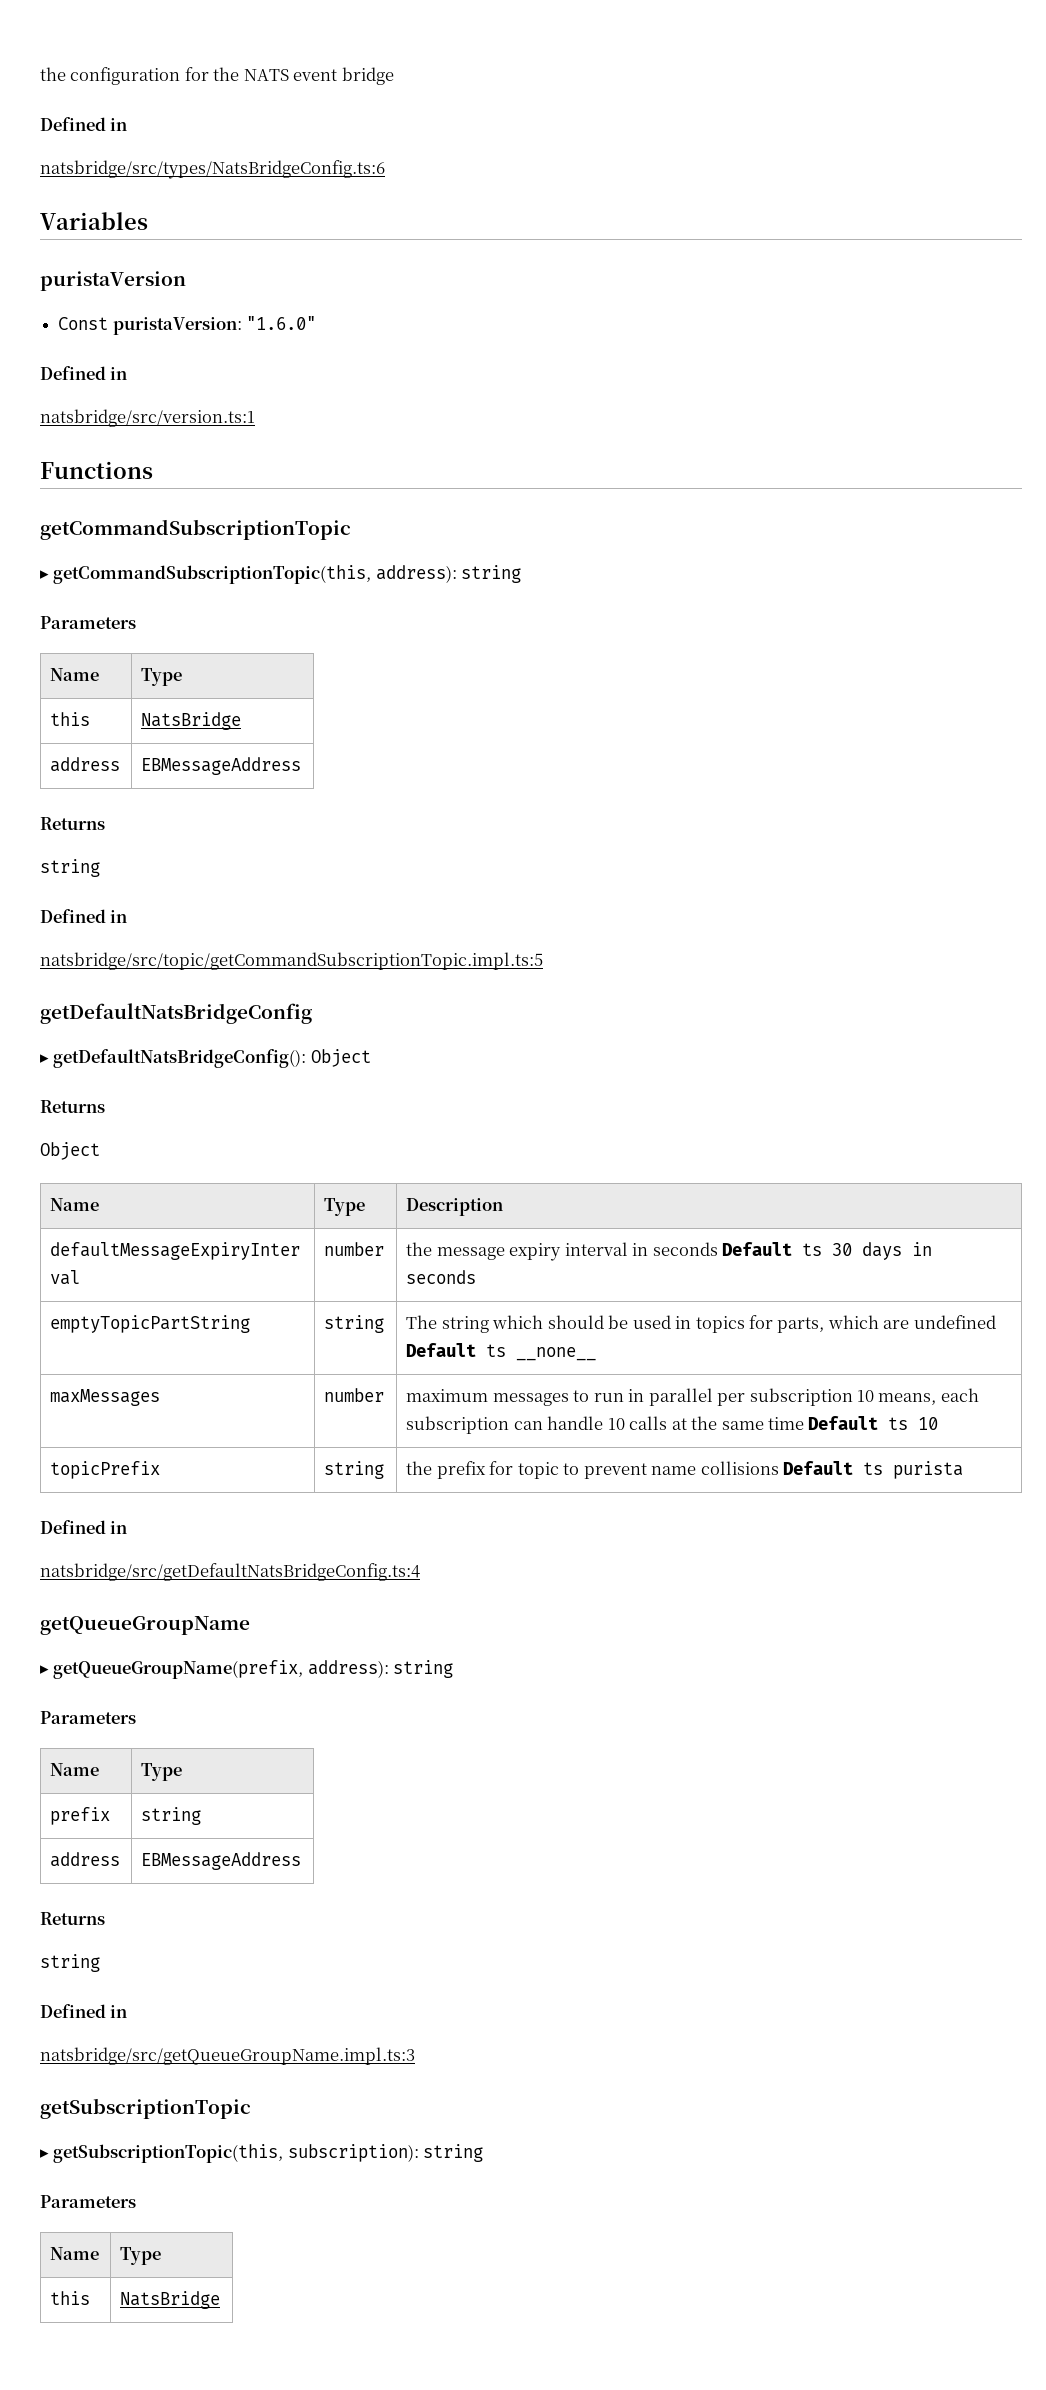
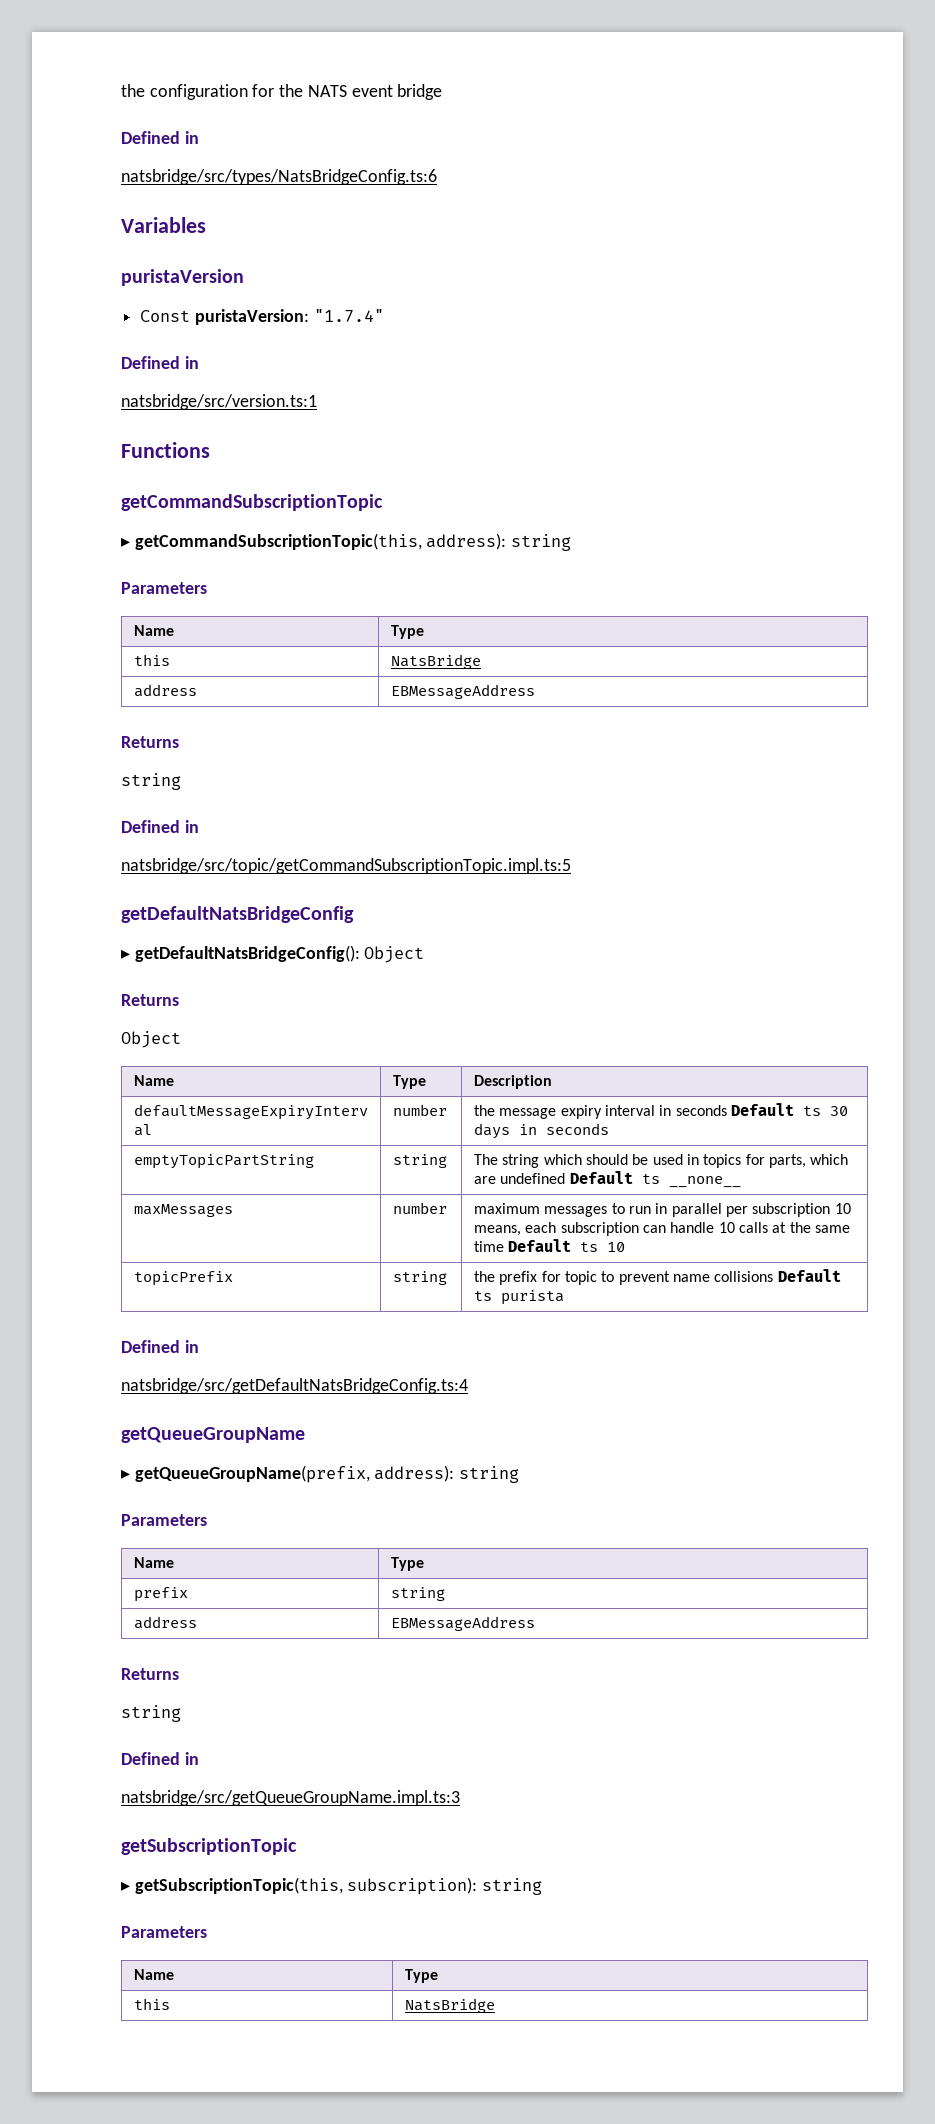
[246,316,317,330] "1.6.0" -> [313,309,384,322] "1.7.4"

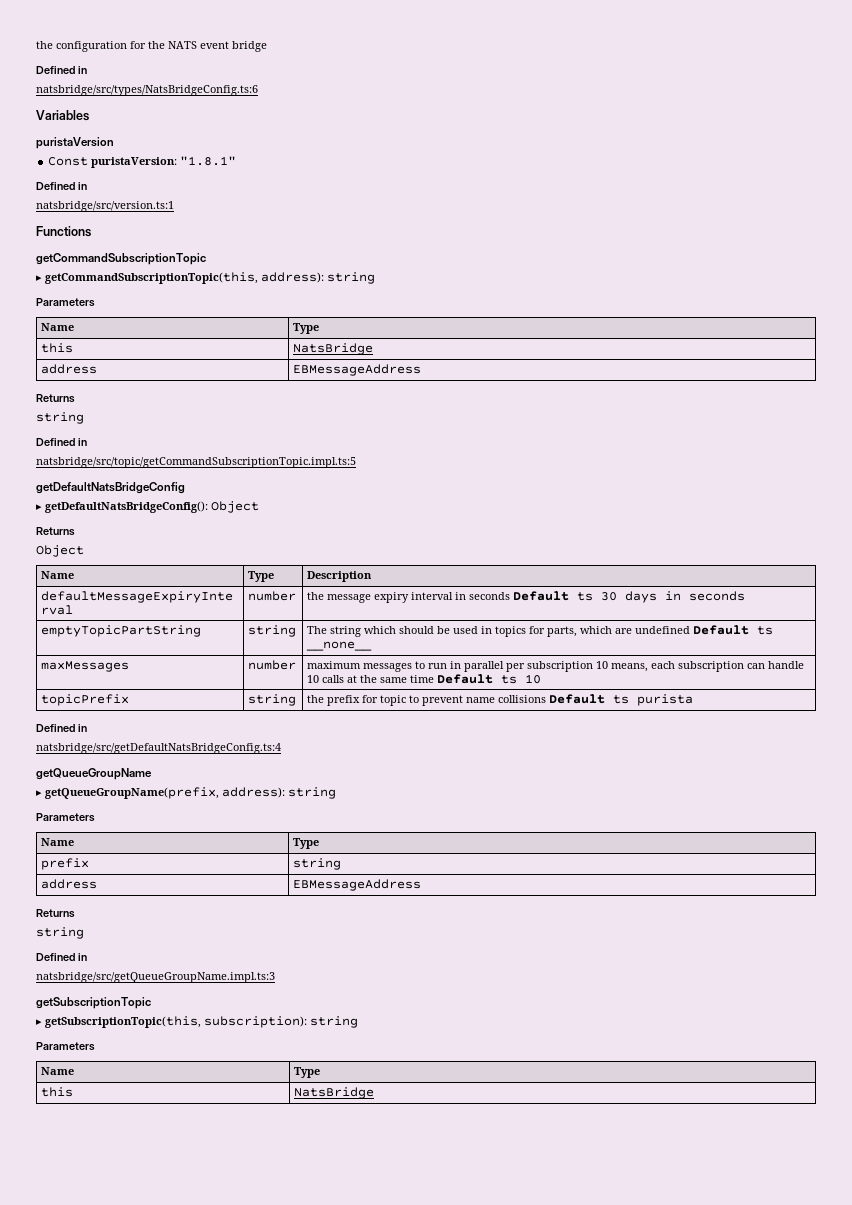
[313,309,384,322] "1.7.4" -> [180,156,237,166] "1.8.1"

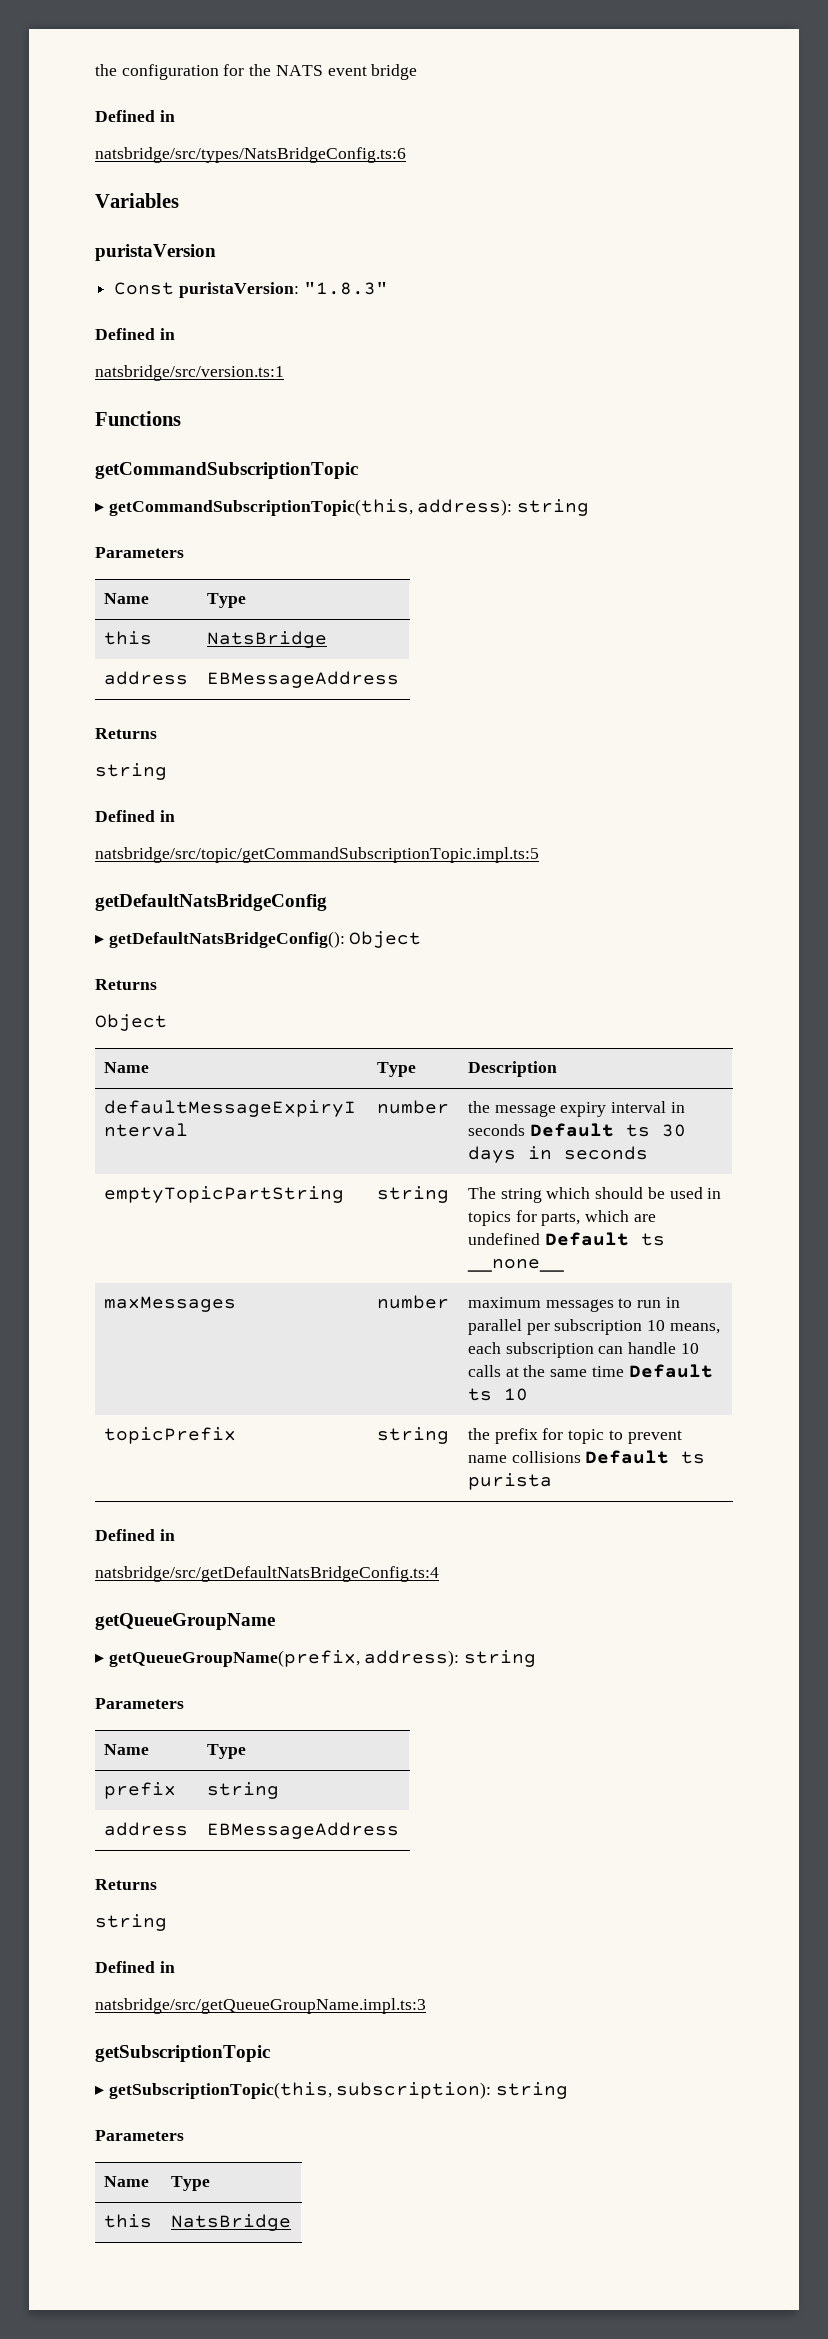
[180,156,237,166] "1.8.1" -> [303,281,388,295] "1.8.3"

